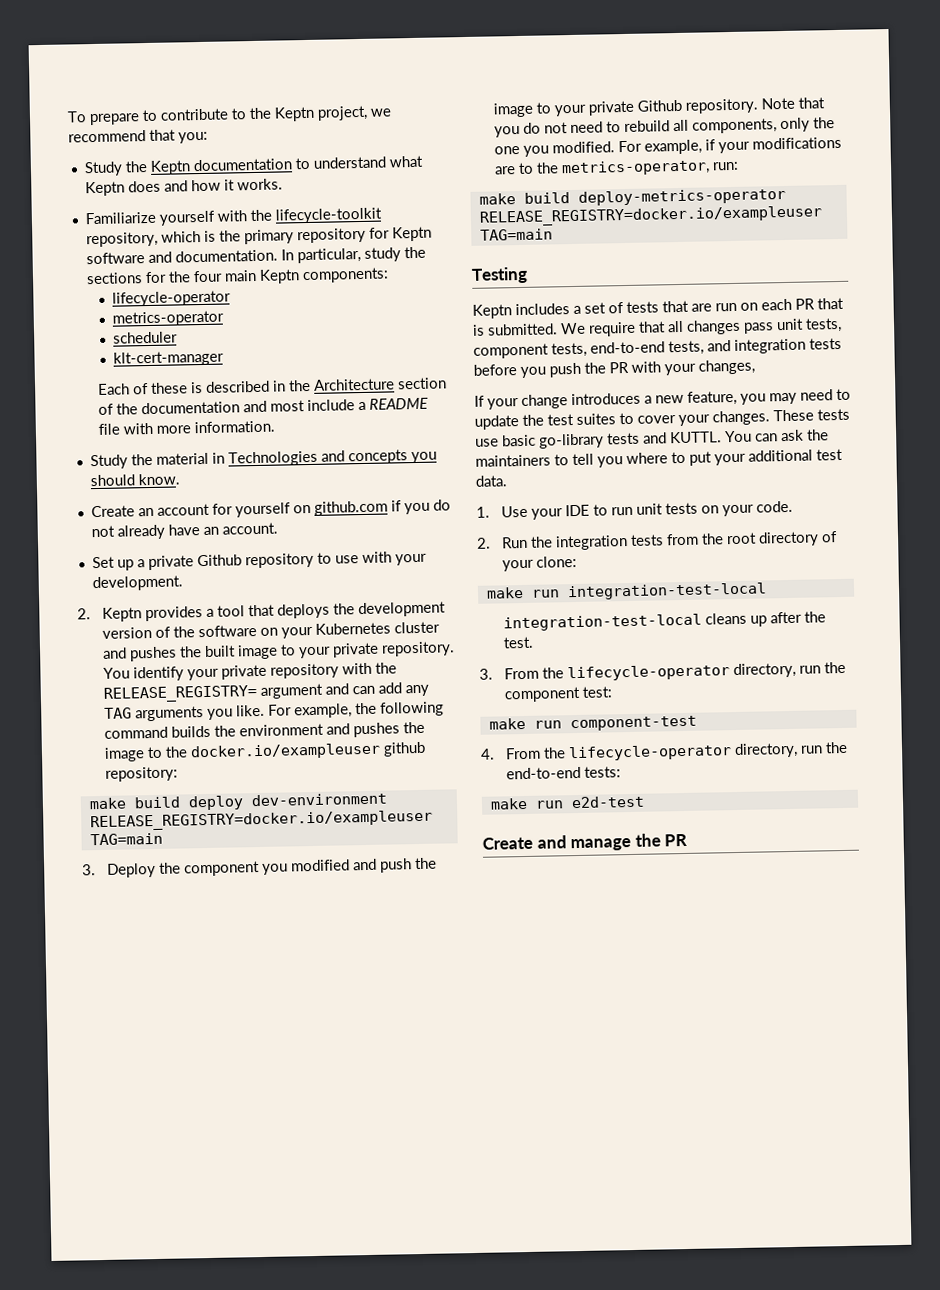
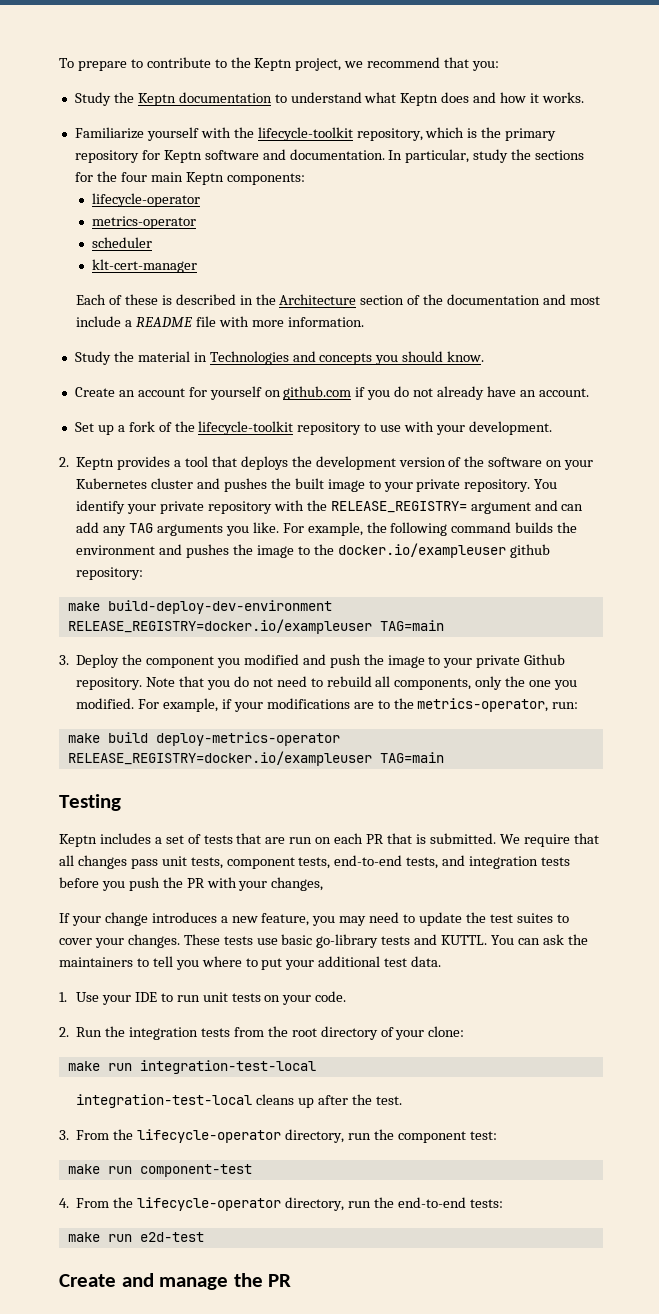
[147,554,242,571] private Github -> [128,421,294,435] fork of the lifecycle-toolkit
[133,792,387,811] build deploy dev-environment -> [107,600,332,614] build-deploy-dev-environment

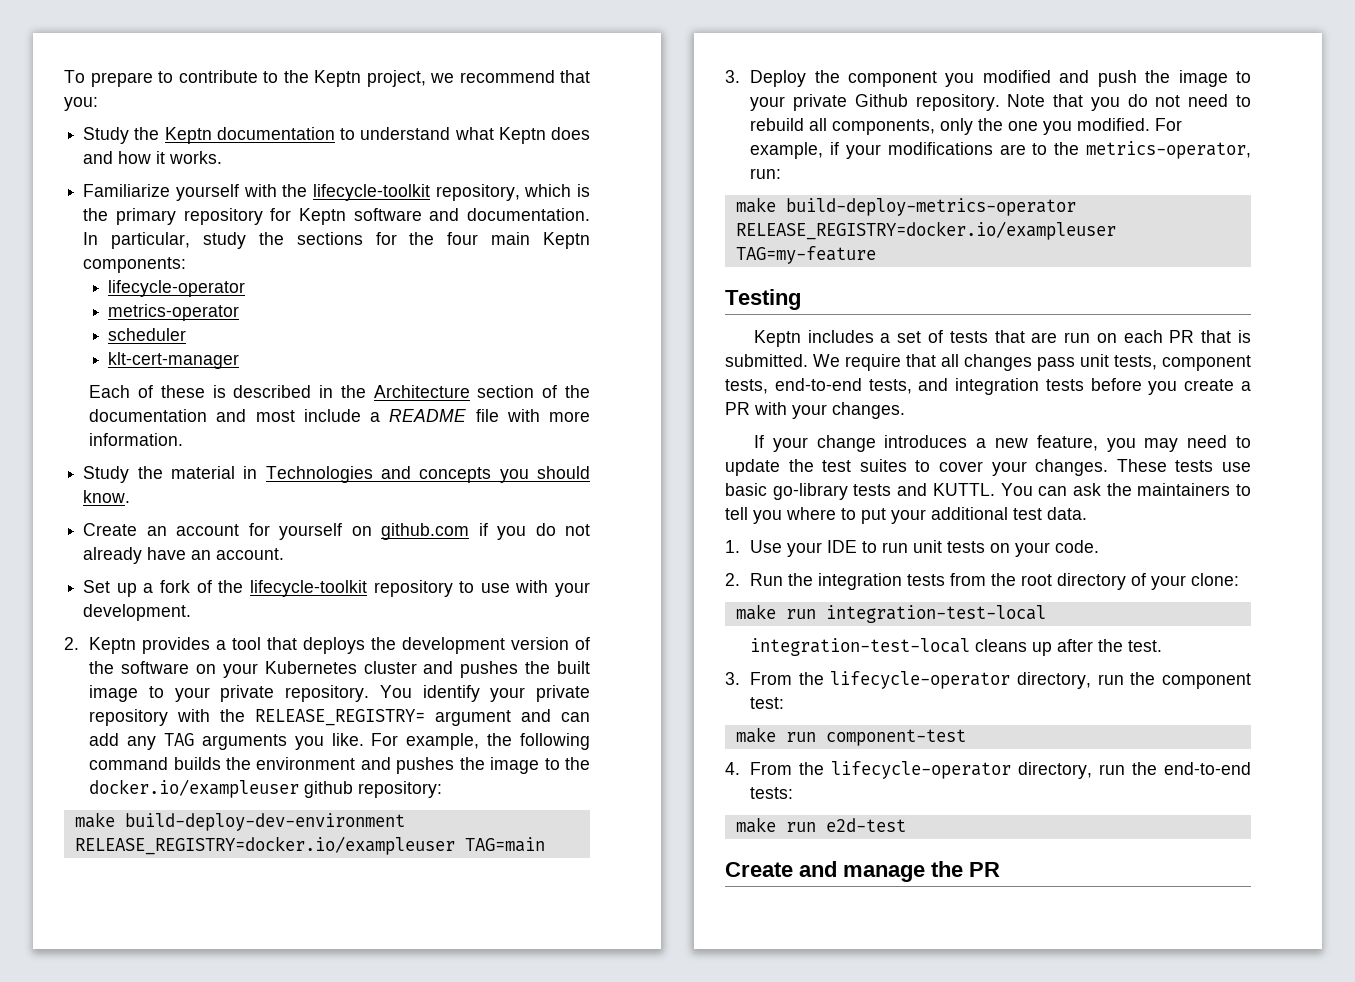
[107,732,340,746] [67,751,444,766] build deploy-metrics-operator RELEASE_REGISTRY=docker.io/exampleuser TAG=main -> [785,198,1076,216] [735,221,1116,240] [735,246,876,264] build-deploy-metrics-operator RELEASE_REGISTRY=docker.io/exampleuser TAG=my-feature
[128,877,183,891] push the -> [1184,379,1251,391] create a
[271,877,324,891] changes, -> [832,402,905,419] changes.

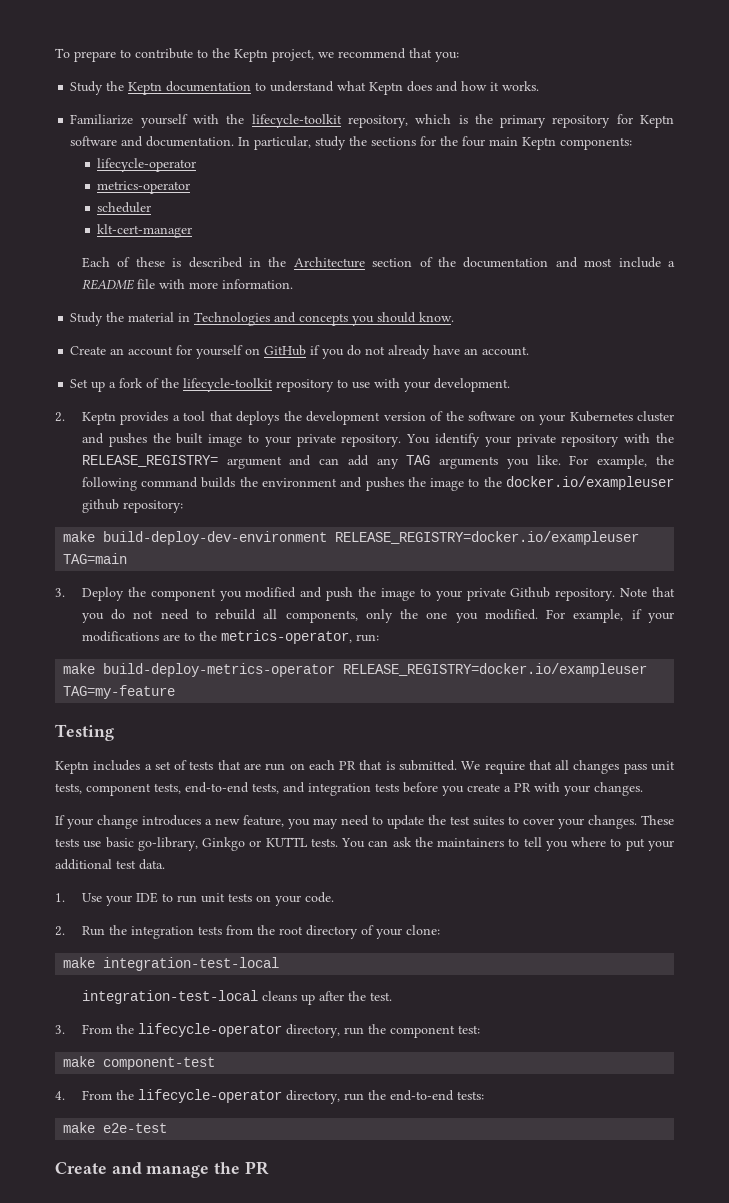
[381,523,470,540] github.com -> [264,345,307,356] GitHub
[772,483,995,500] go-library tests and KUTTL. -> [137,837,338,851] go-library, Ginkgo or KUTTL tests.
[785,609,816,619] run -> (96, 962) none
[785,732,816,742] run -> (96, 1061) none
[785,818,906,832] run e2d-test -> [103,1123,168,1133] e2e-test

